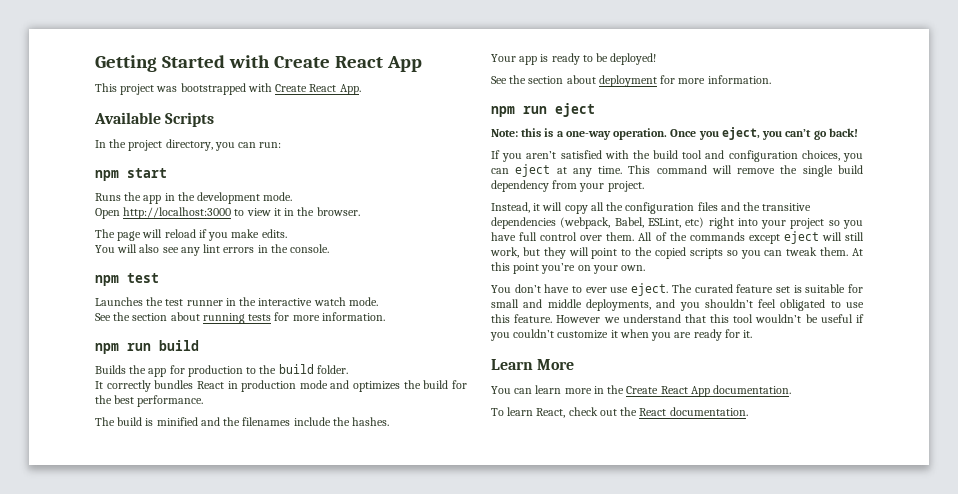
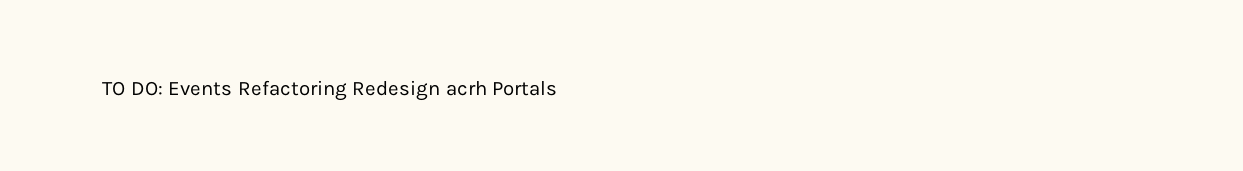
[95,55,422,72] [95,83,361,95] [94,112,215,127] [95,139,282,151] [95,168,167,181] [95,192,293,204] [95,207,360,219] [95,229,287,241] [95,244,330,256] [95,273,159,286] [95,297,378,306] [95,312,385,324] [95,340,199,354] [95,364,348,377] [95,380,467,392] [95,395,204,407] [95,417,390,426] [491,53,657,65] [491,75,771,87] [491,103,595,117] [491,127,858,140] [491,150,863,162] [491,164,863,177] [491,180,644,192] [491,202,812,214] [491,217,863,229] [491,231,864,244] [490,247,863,259] [491,262,646,274] [491,283,863,296] [491,299,864,311] [491,314,864,323] [490,329,753,341] [491,359,575,370] [491,385,792,397] [491,407,748,418] Getting Started with Create React App // This project was bootstrapped with Create React App. // Available Scripts // In the project directory, you can run: // npm start // Runs the app in the development mode. // Open http://localhost:3000 to view it in the browser. // The page will reload if you make edits. // You will also see any lint errors in the console. // npm test // Launches the test runner in the interactive watch mode. // See the section about running tests for more information. // npm run build // Builds the app for production to the build folder. // It correctly bundles React in production mode and optimizes the build for the best performance. // The build is minified and the filenames include the hashes. // Your app is ready to be deployed! // See the section about deployment for more information. // npm run eject // Note: this is a one-way operation. Once you eject, you can’t go back! // If you aren’t satisfied with the build tool and configuration choices, you can eject at any time. This command will remove the single build dependency from your project. // Instead, it will copy all the configuration files and the transitive dependencies (webpack, Babel, ESLint, etc) right into your project so you have full control over them. All of the commands except eject will still work, but they will point to the copied scripts so you can tweak them. At this point you’re on your own. // You don’t have to ever use eject. The curated feature set is suitable for small and middle deployments, and you shouldn’t feel obligated to use this feature. However we understand that this tool wouldn’t be useful if you couldn’t customize it when you are ready for it. // Learn More // You can learn more in the Create React App documentation. // To learn React, check out the React documentation. -> [102,80,558,101] TO DO: Events Refactoring Redesign acrh Portals

